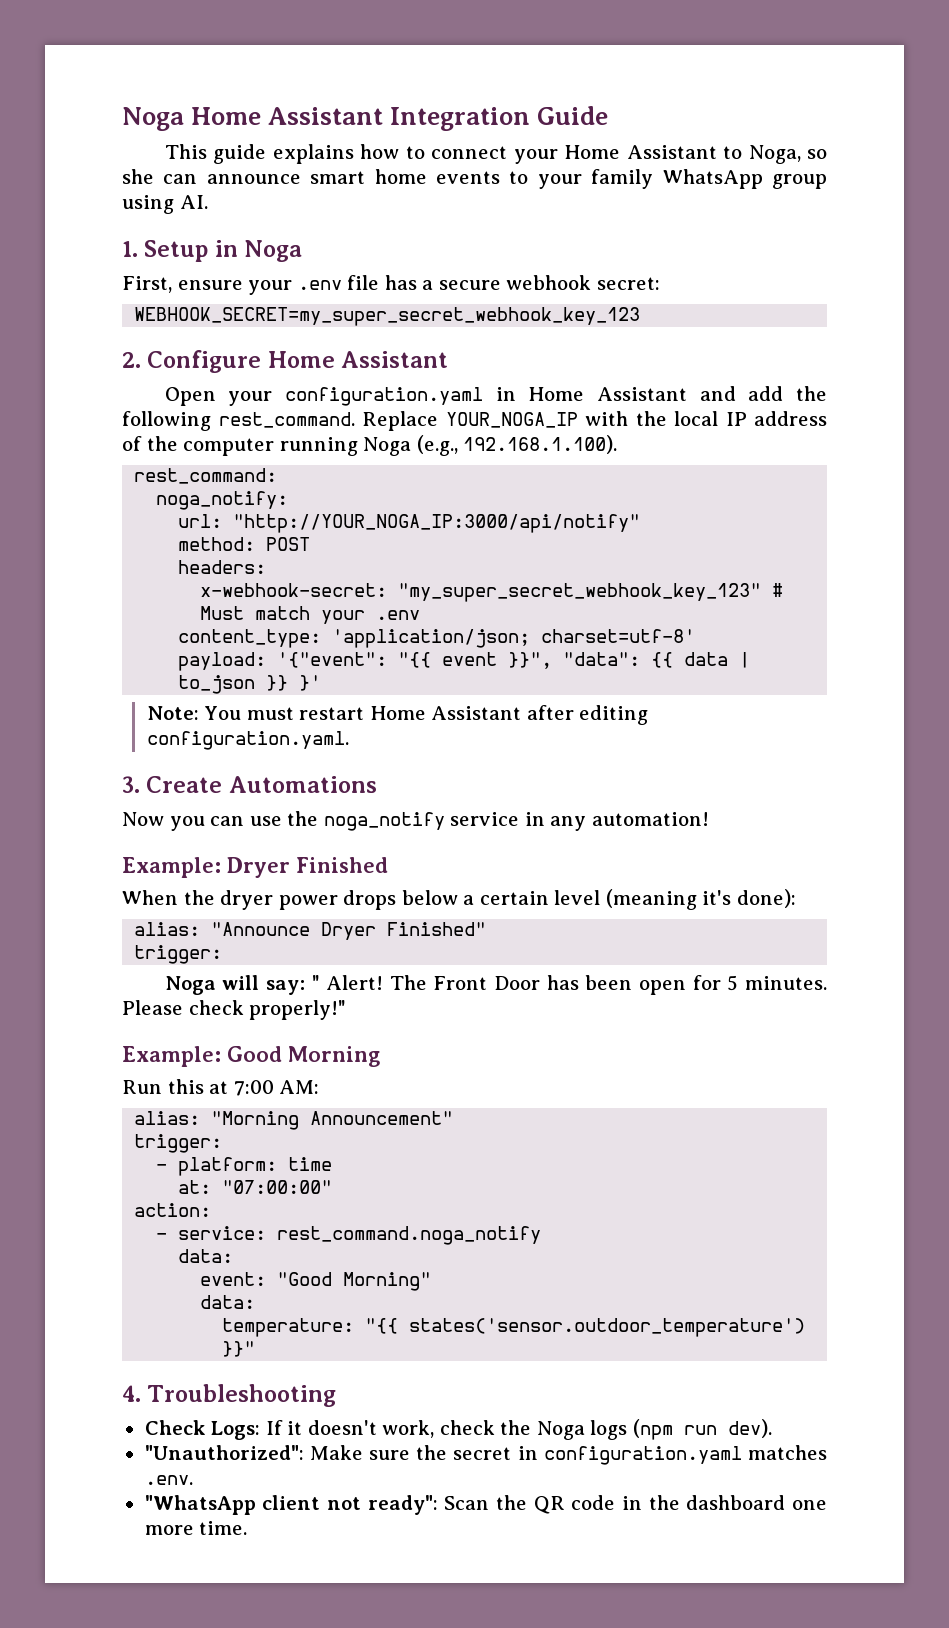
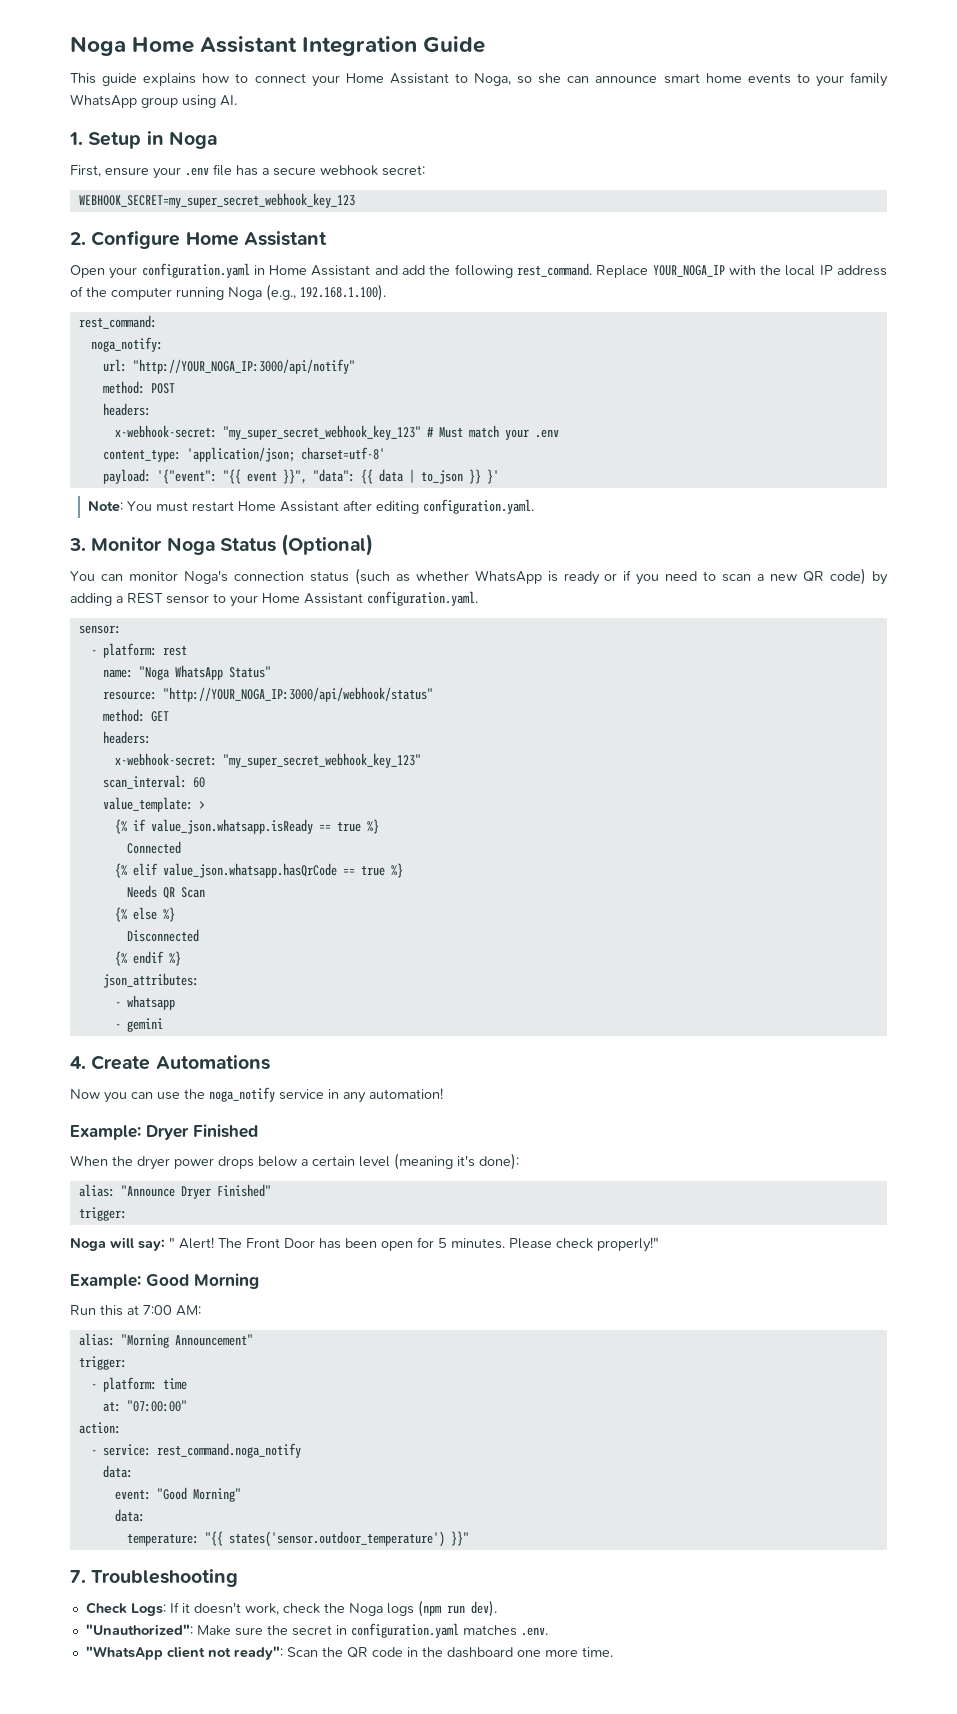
(140, 784) none -> [91,534,374,556] [70,568,889,585] [70,591,478,607] [78,625,121,634] [90,643,187,658] [102,665,271,680] [102,687,433,702] [102,709,169,722] [102,731,151,744] [114,753,421,768] [102,775,205,789] [102,797,205,812] [114,819,379,834] [126,841,181,854] [114,863,403,878] [126,885,205,899] [114,907,175,922] [126,929,199,942] [114,951,181,966] [102,973,199,988] [114,995,175,1010] [114,1018,163,1032] [70,1056,86,1069] Monitor Noga Status (Optional) // You can monitor Noga's connection status (such as whether WhatsApp is ready or if you need to scan a new QR code) by adding a REST sensor to your Home Assistant configuration.yaml. // sensor: // - platform: rest // name: "Noga WhatsApp Status" // resource: "http://YOUR_NOGA_IP:3000/api/webhook/status" // method: GET // headers: // x-webhook-secret: "my_super_secret_webhook_key_123" // scan_interval: 60 // value_template: > // {% if value_json.whatsapp.isReady == true %} // Connected // {% elif value_json.whatsapp.hasQrCode == true %} // Needs QR Scan // {% else %} // Disconnected // {% endif %} // json_attributes: // - whatsapp // - gemini // 4.
[122,1385,141,1402] 4. -> [70,1570,86,1583] 7.

